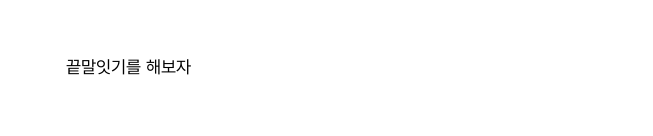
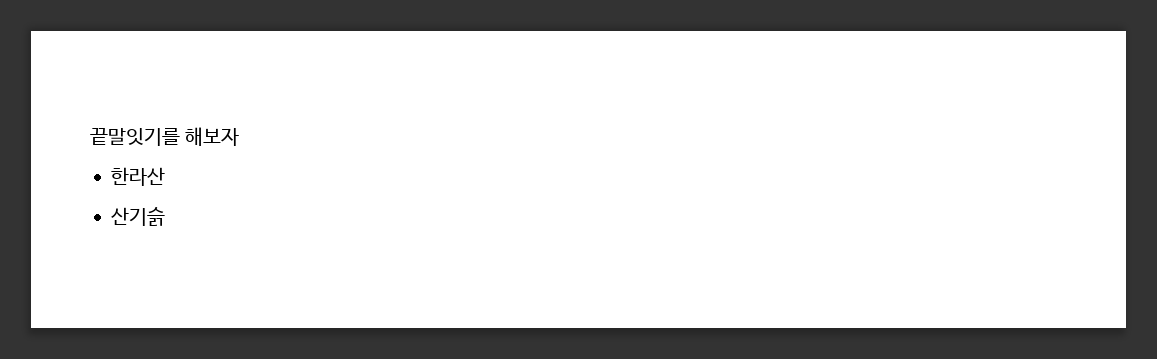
(191, 67) none -> [111,167,166,186] [111,207,166,226] // 한라산 // 산기슭

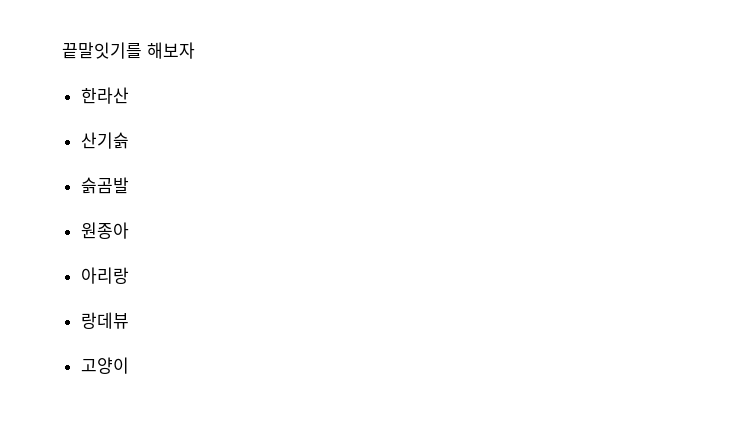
(166, 216) none -> [80,177,129,194] [80,222,129,239] [80,267,129,284] [80,312,129,329] [80,357,129,374] // 슭곰발 // 원종아 // 아리랑 // 랑데뷰 // 고양이

